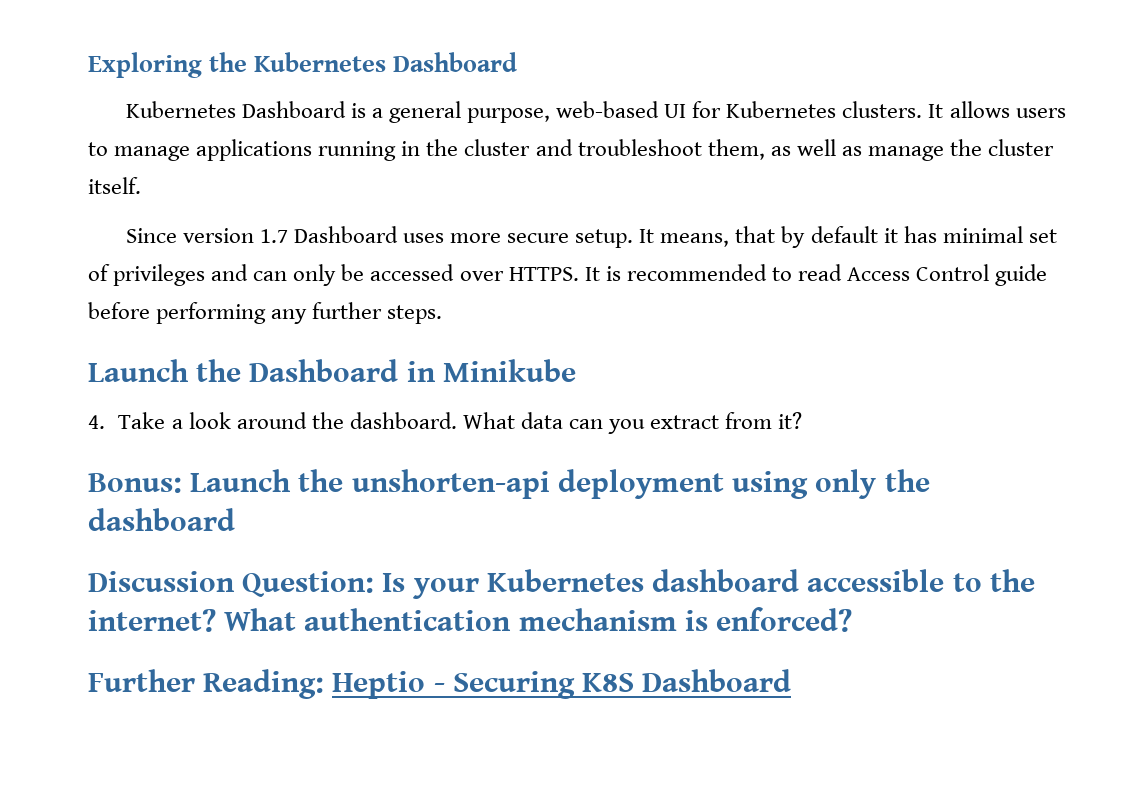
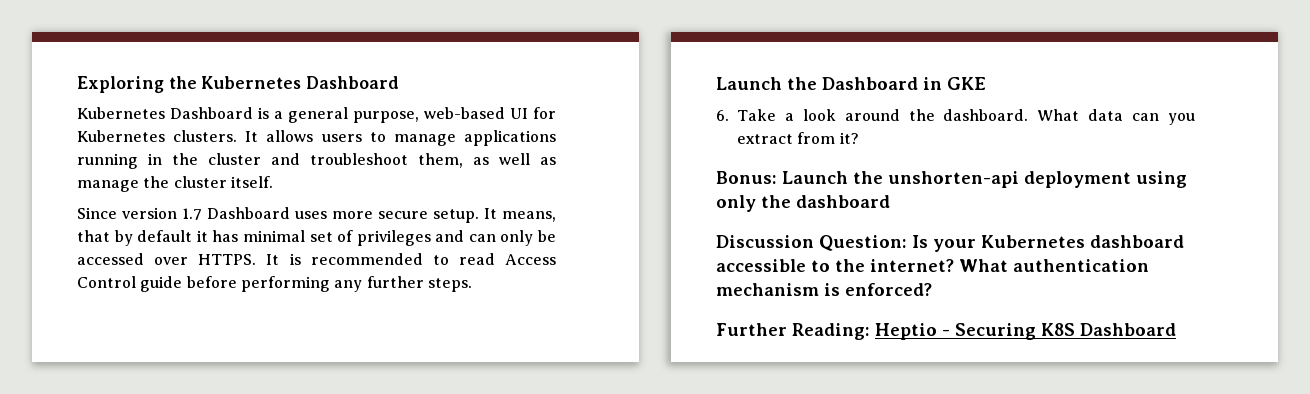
[442,359,576,382] [88,415,105,429] Minikube // 4. -> [947,77,986,90] [716,110,729,121] GKE // 6.

